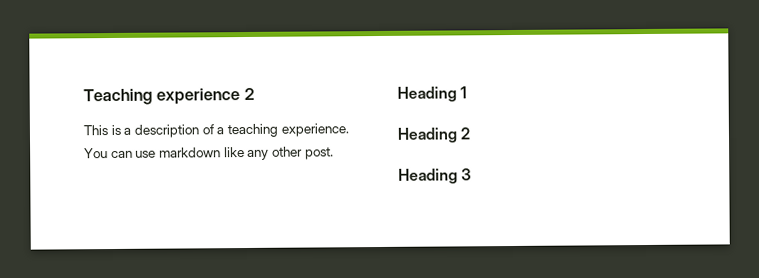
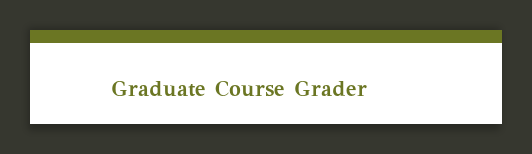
[83,87,255,106] [83,123,349,138] [84,146,334,160] [397,86,468,102] [397,127,472,143] [398,168,473,184] Teaching experience 2 // This is a description of a teaching experience. You can use markdown like any other post. // Heading 1 // Heading 2 // Heading 3 -> [111,80,367,97] Graduate Course Grader

